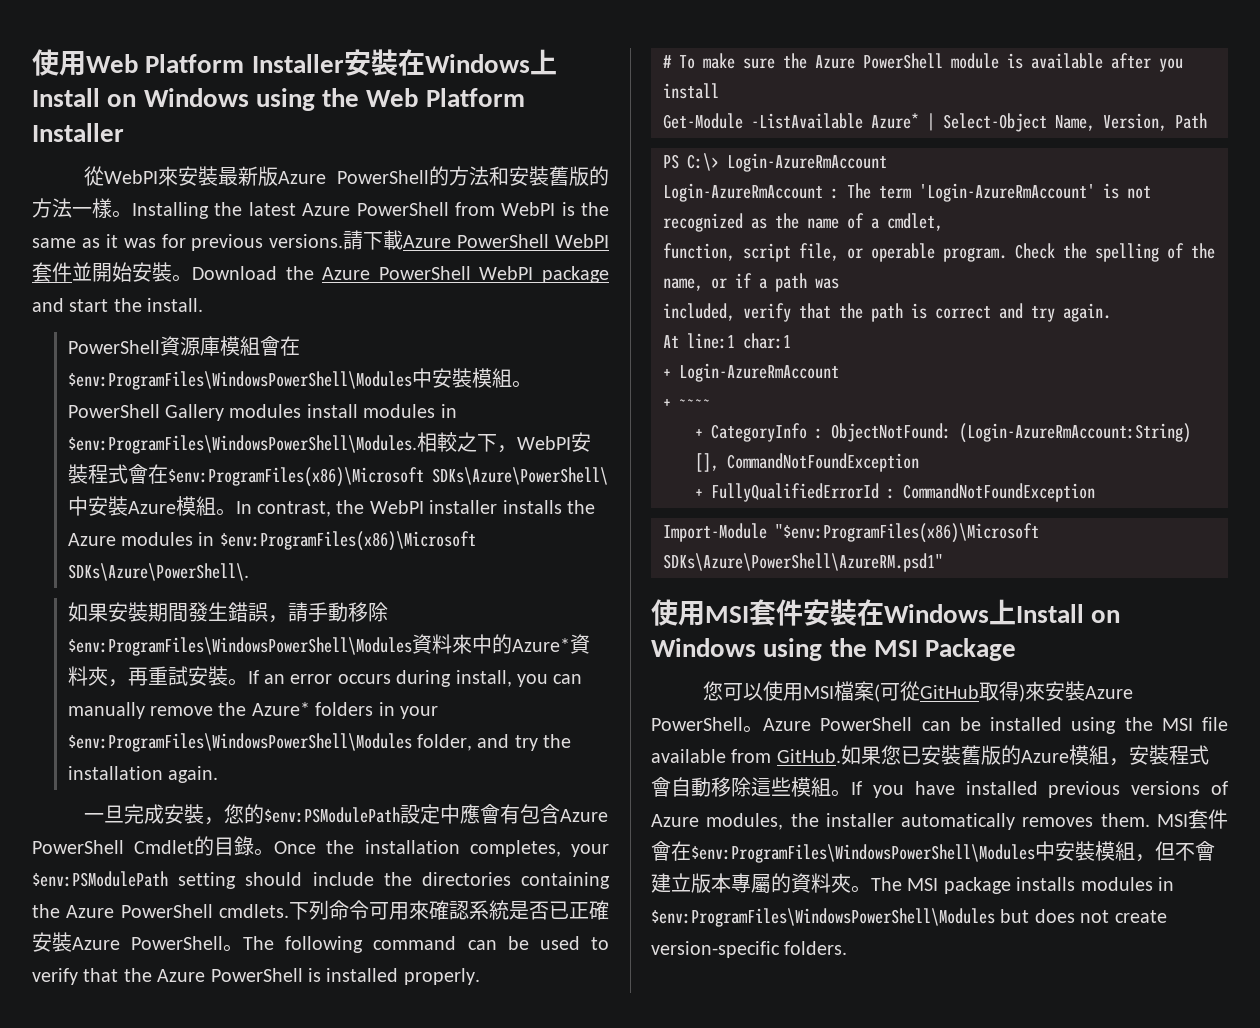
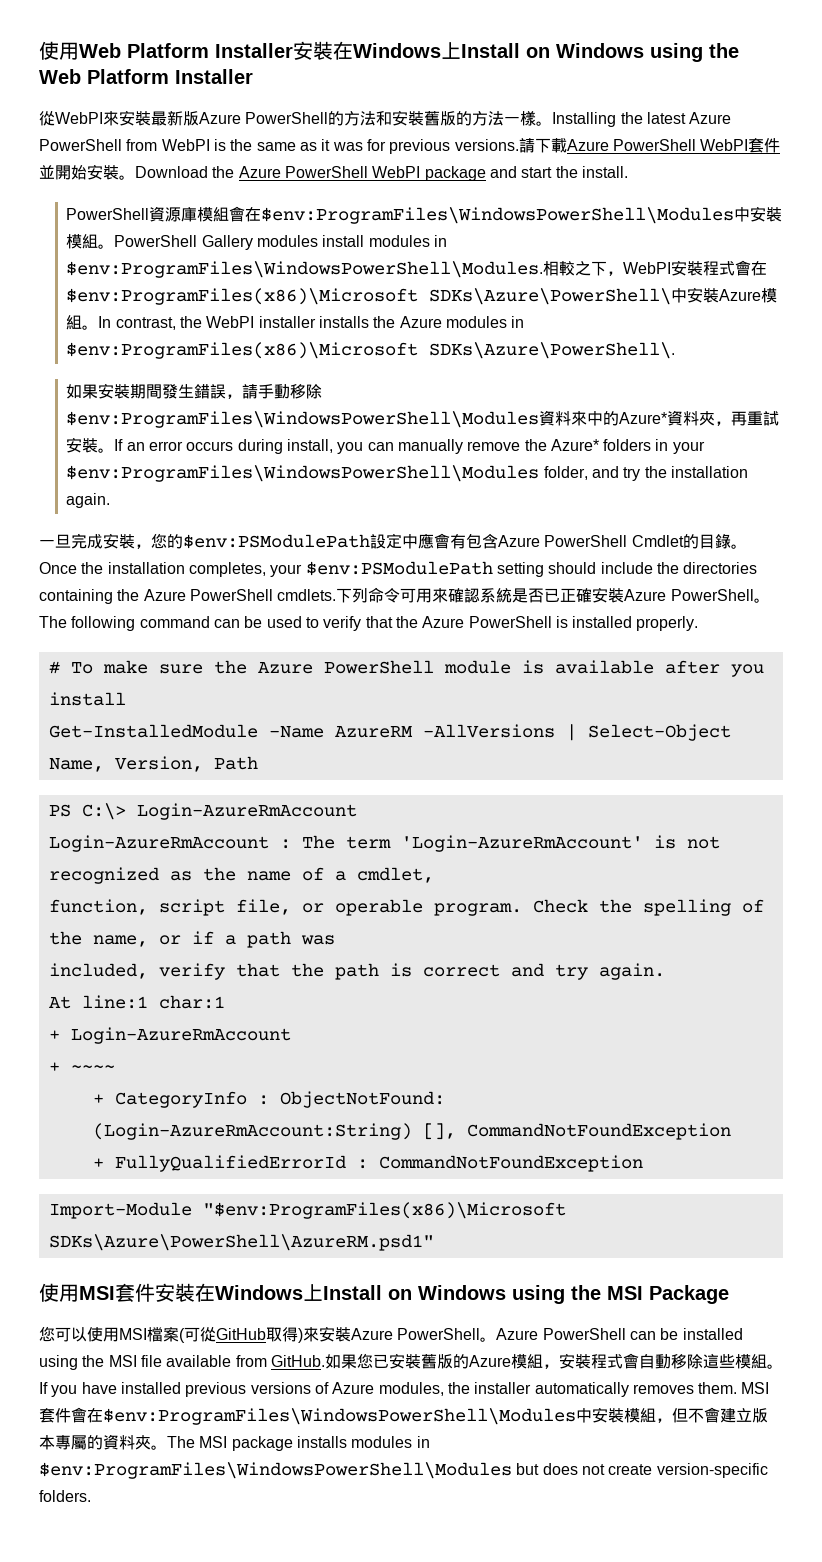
[663,113,919,129] Get-Module -ListAvailable Azure* -> [48,724,555,738] Get-InstalledModule -Name AzureRM -AllVersions

